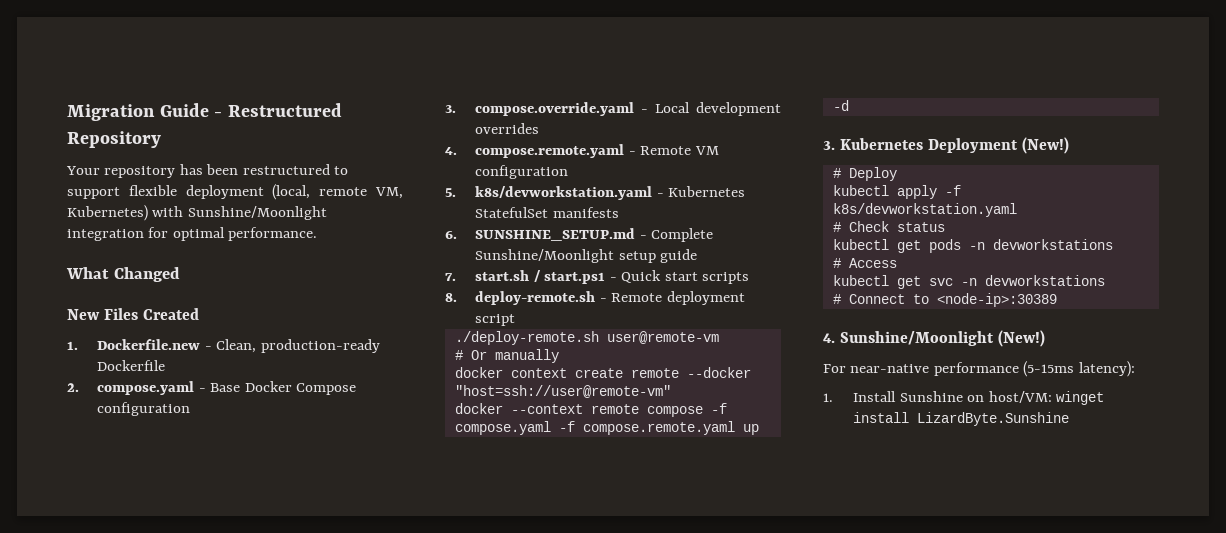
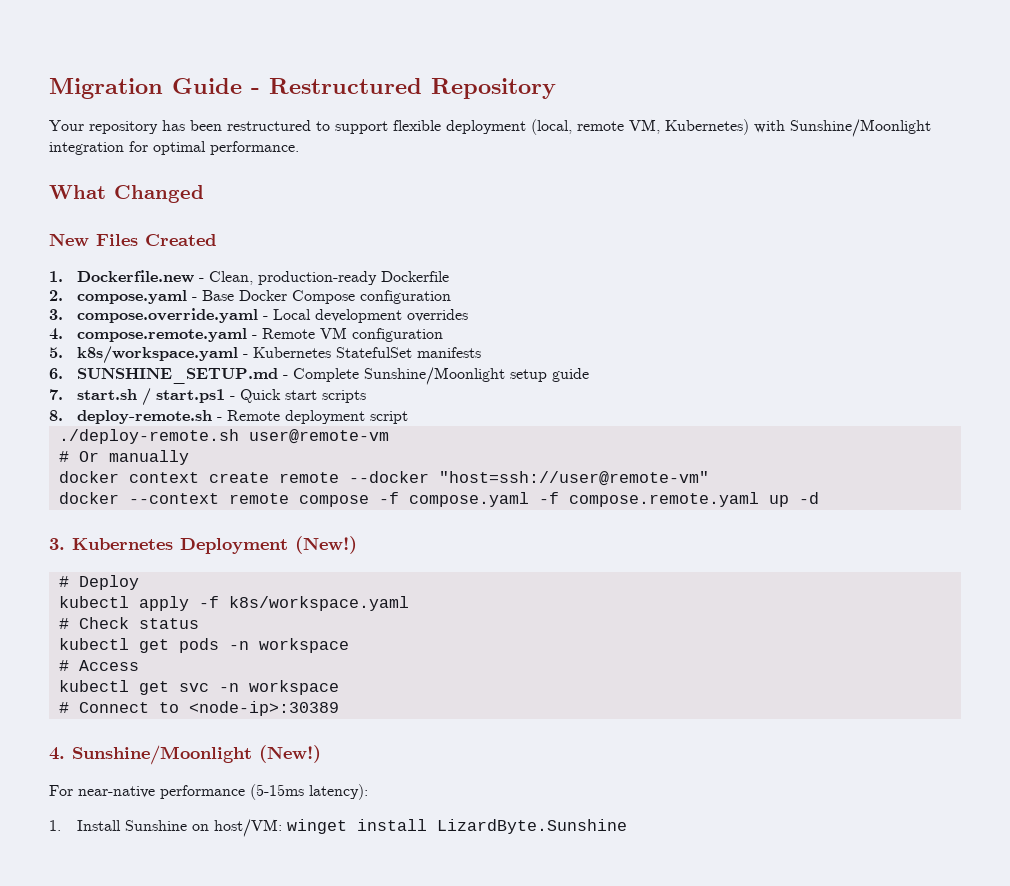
[475,186,653,200] k8s/devworkstation.yaml -> [77,346,239,364] k8s/workspace.yaml
[832,203,1017,217] k8s/devworkstation.yaml -> [228,596,409,611] k8s/workspace.yaml
[992,239,1113,250] devworkstations -> [258,638,349,653] workspace
[984,275,1105,286] devworkstations -> [248,680,339,695] workspace

